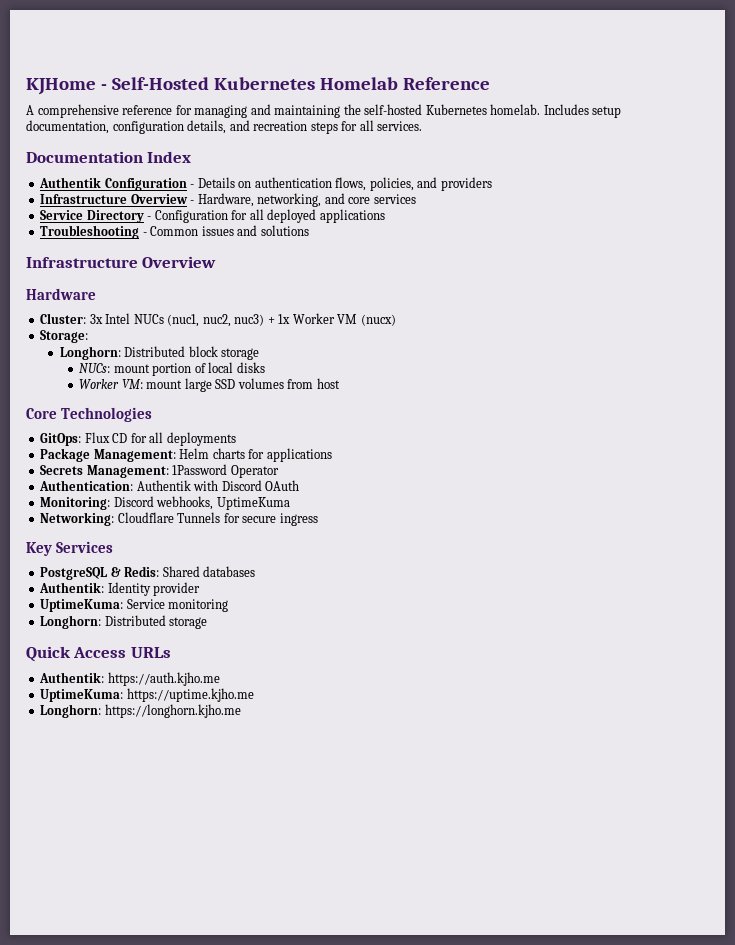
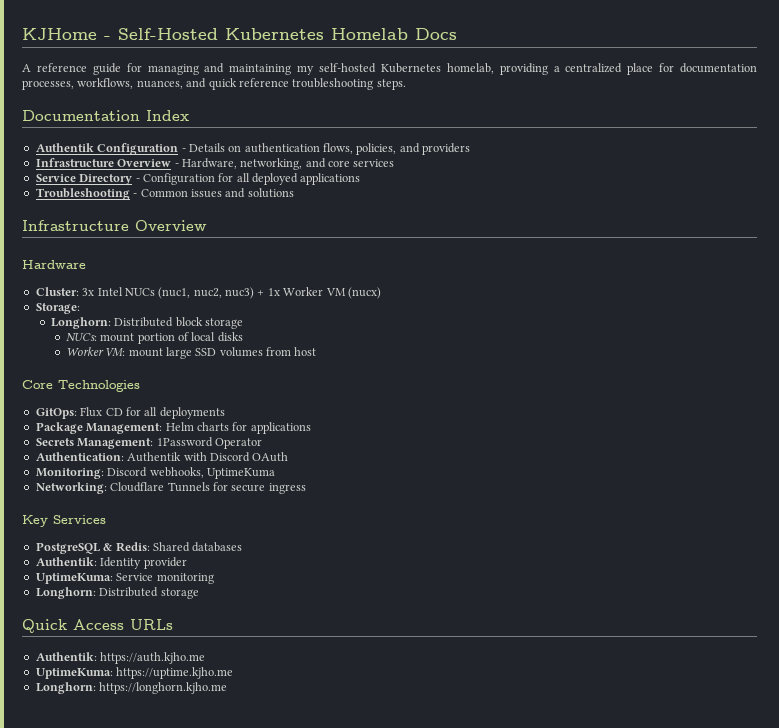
[402,77,490,90] Reference -> [415,28,457,40] Docs
[37,104,173,118] comprehensive reference -> [36,63,121,75] reference guide
[343,104,361,115] the -> [297,65,315,75] my
[490,104,622,118] [26,120,423,134] homelab. Includes setup documentation, configuration details, and recreation steps for all services. -> [446,63,757,75] [22,78,406,90] homelab, providing a centralized place for documentation processes, workflows, nuances, and quick reference troubleshooting steps.

